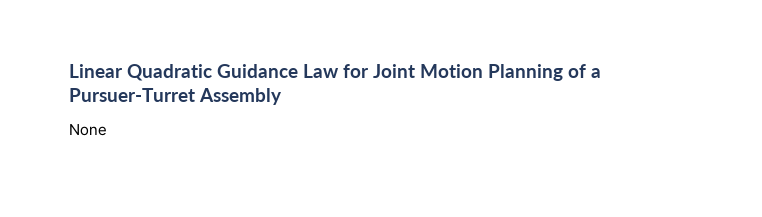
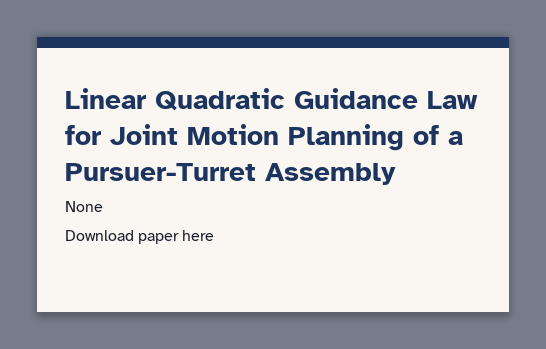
(107, 130) none -> [65,230,215,244] // Download paper here

